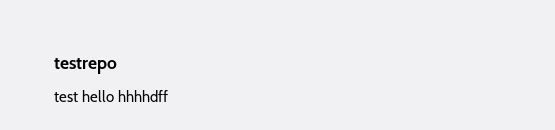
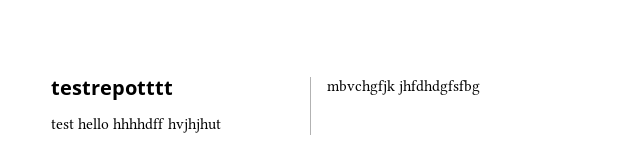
[54,58,117,74] testrepo -> [51,81,173,100] testrepotttt
(169, 96) none -> [167,118,221,133] [327,80,481,95] hvjhjhut mbvchgfjk jhfdhdgfsfbg

